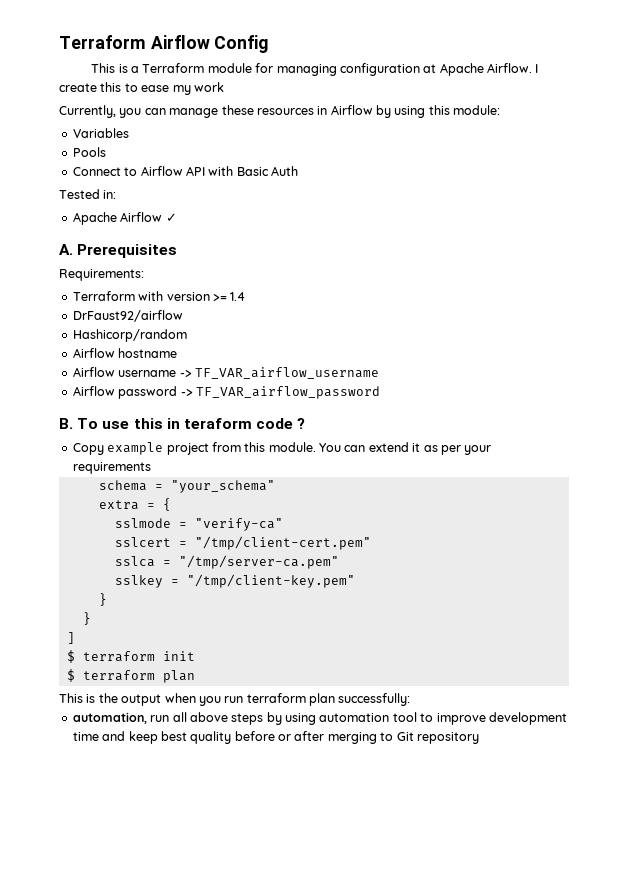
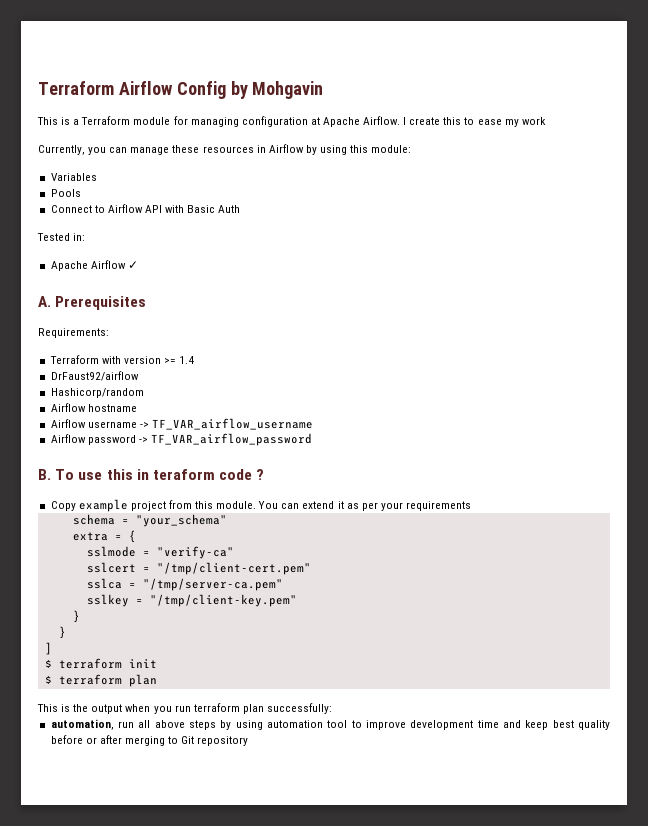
(269, 44) none -> [230,81,324,99] by Mohgavin

